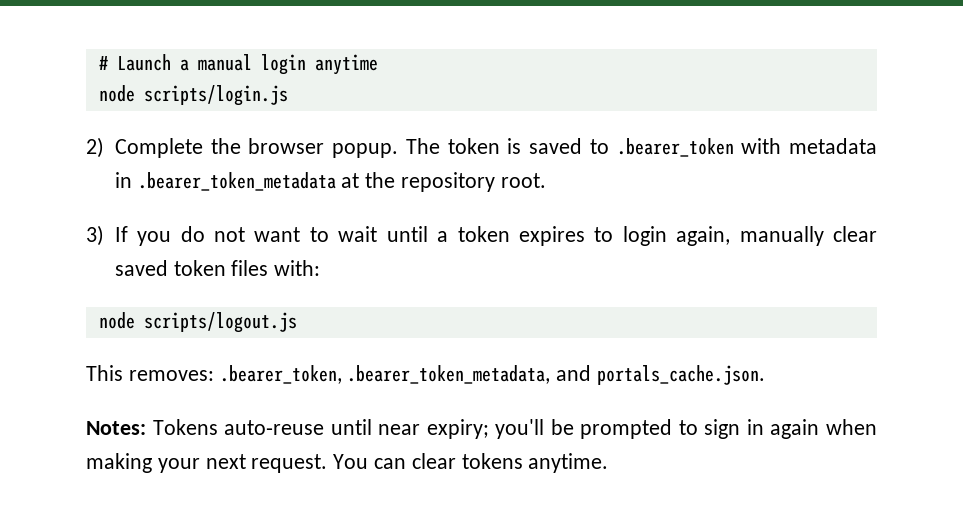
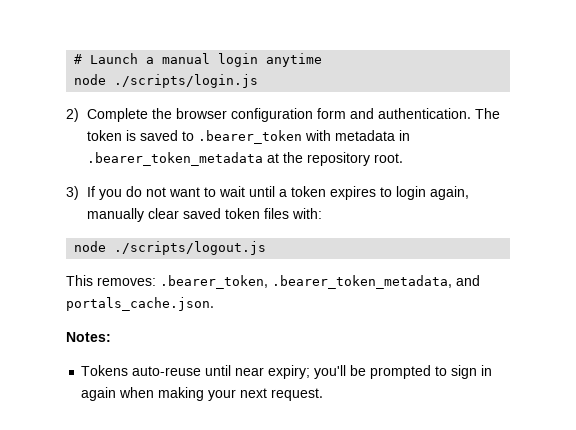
[143,85,288,106] scripts/login.js -> [114,74,259,88] ./scripts/login.js
[332,143,398,158] popup. -> [231,108,472,122] configuration form and authentication.
[143,312,297,333] scripts/logout.js -> [114,241,267,255] ./scripts/logout.js
(146, 428) none -> (111, 337) //
[333,453,609,473] You can clear tokens anytime. -> (324, 394) none

